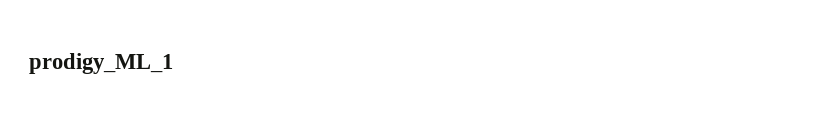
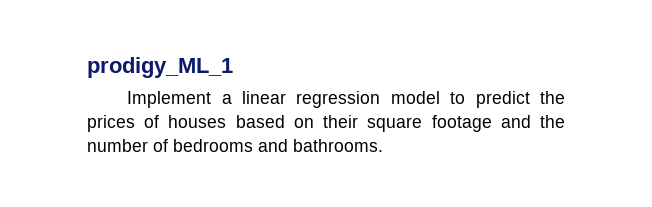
(173, 63) none -> [127,91,565,108] [87,115,565,132] [87,139,383,152] // Implement a linear regression model to predict the prices of houses based on their square footage and the number of bedrooms and bathrooms.

